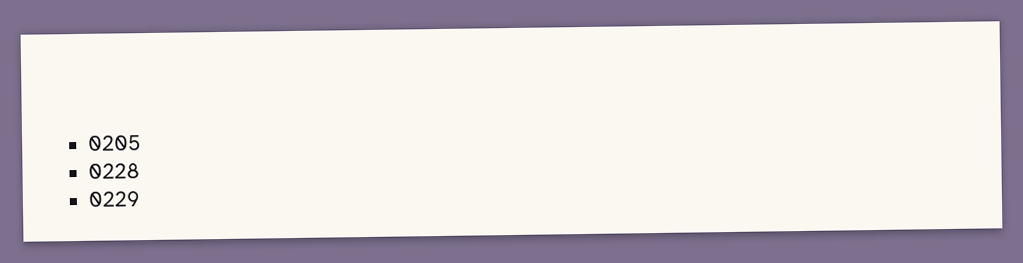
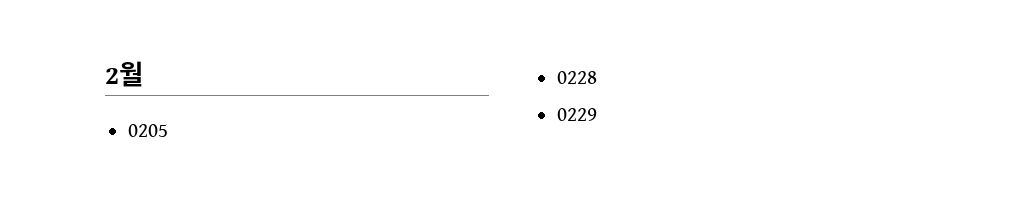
(87, 143) none -> [105,61,143,87] 2월 //

